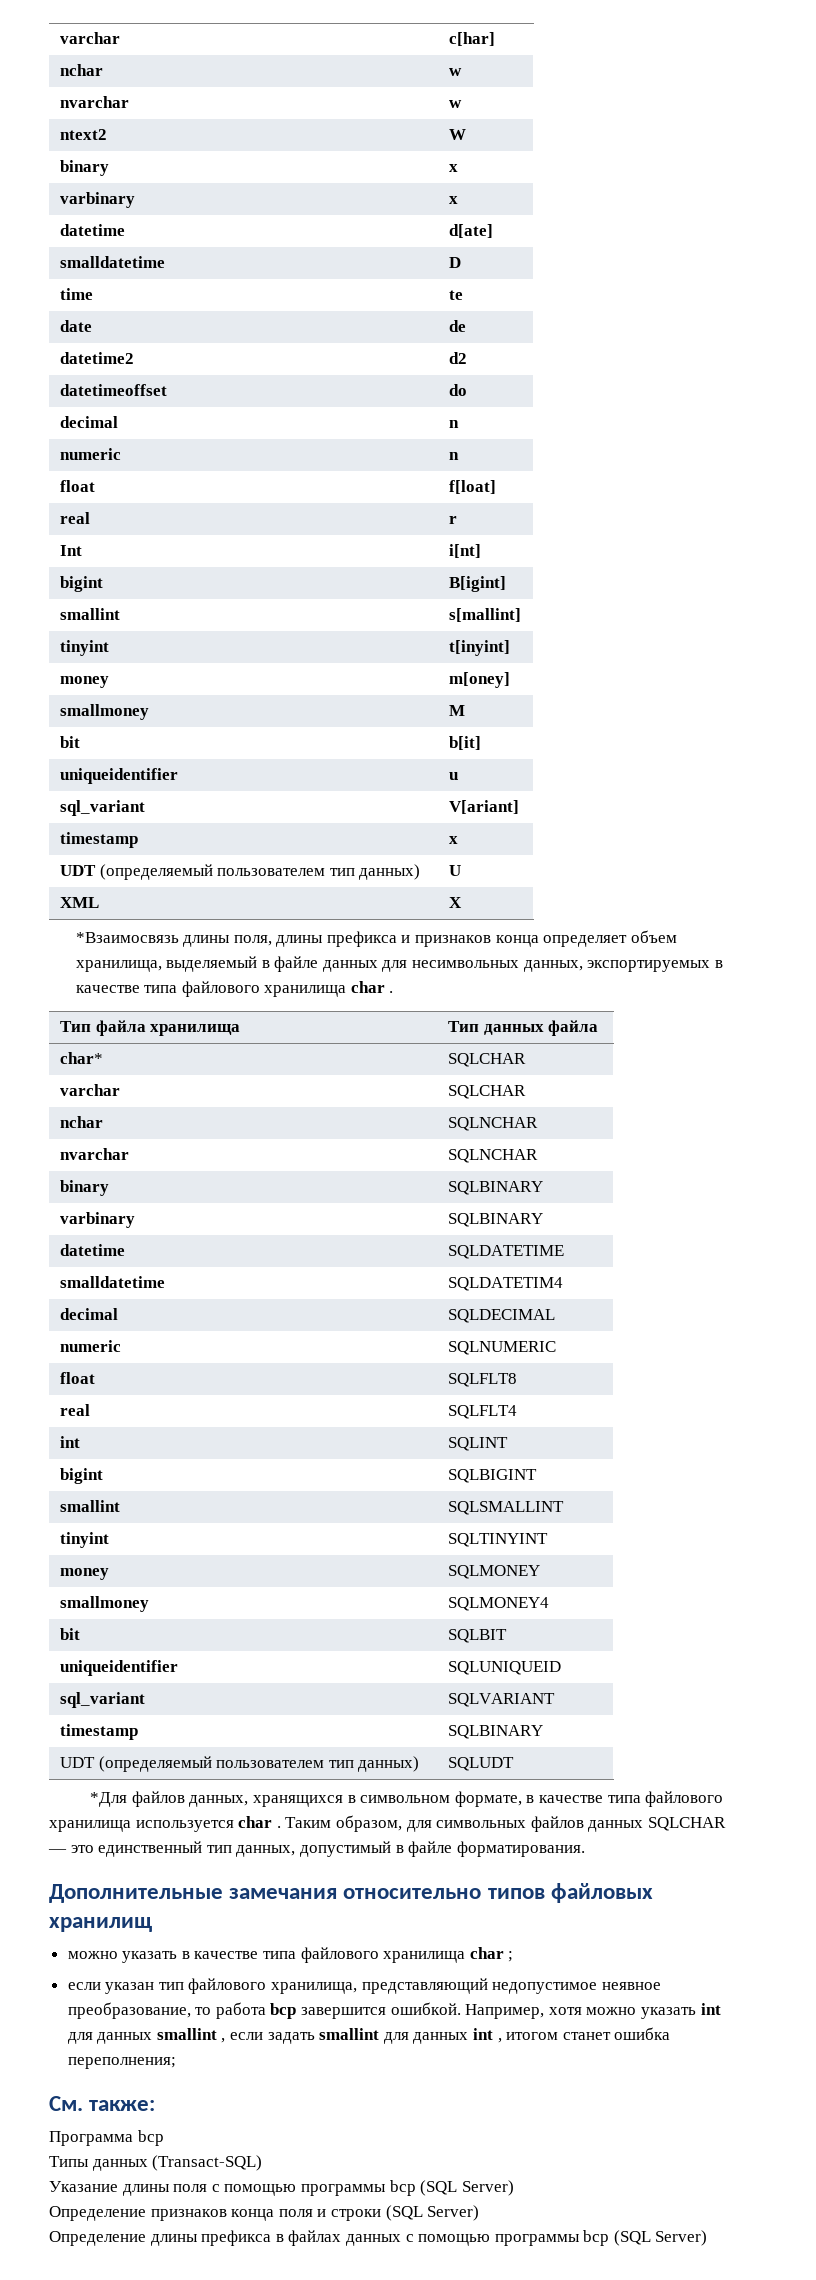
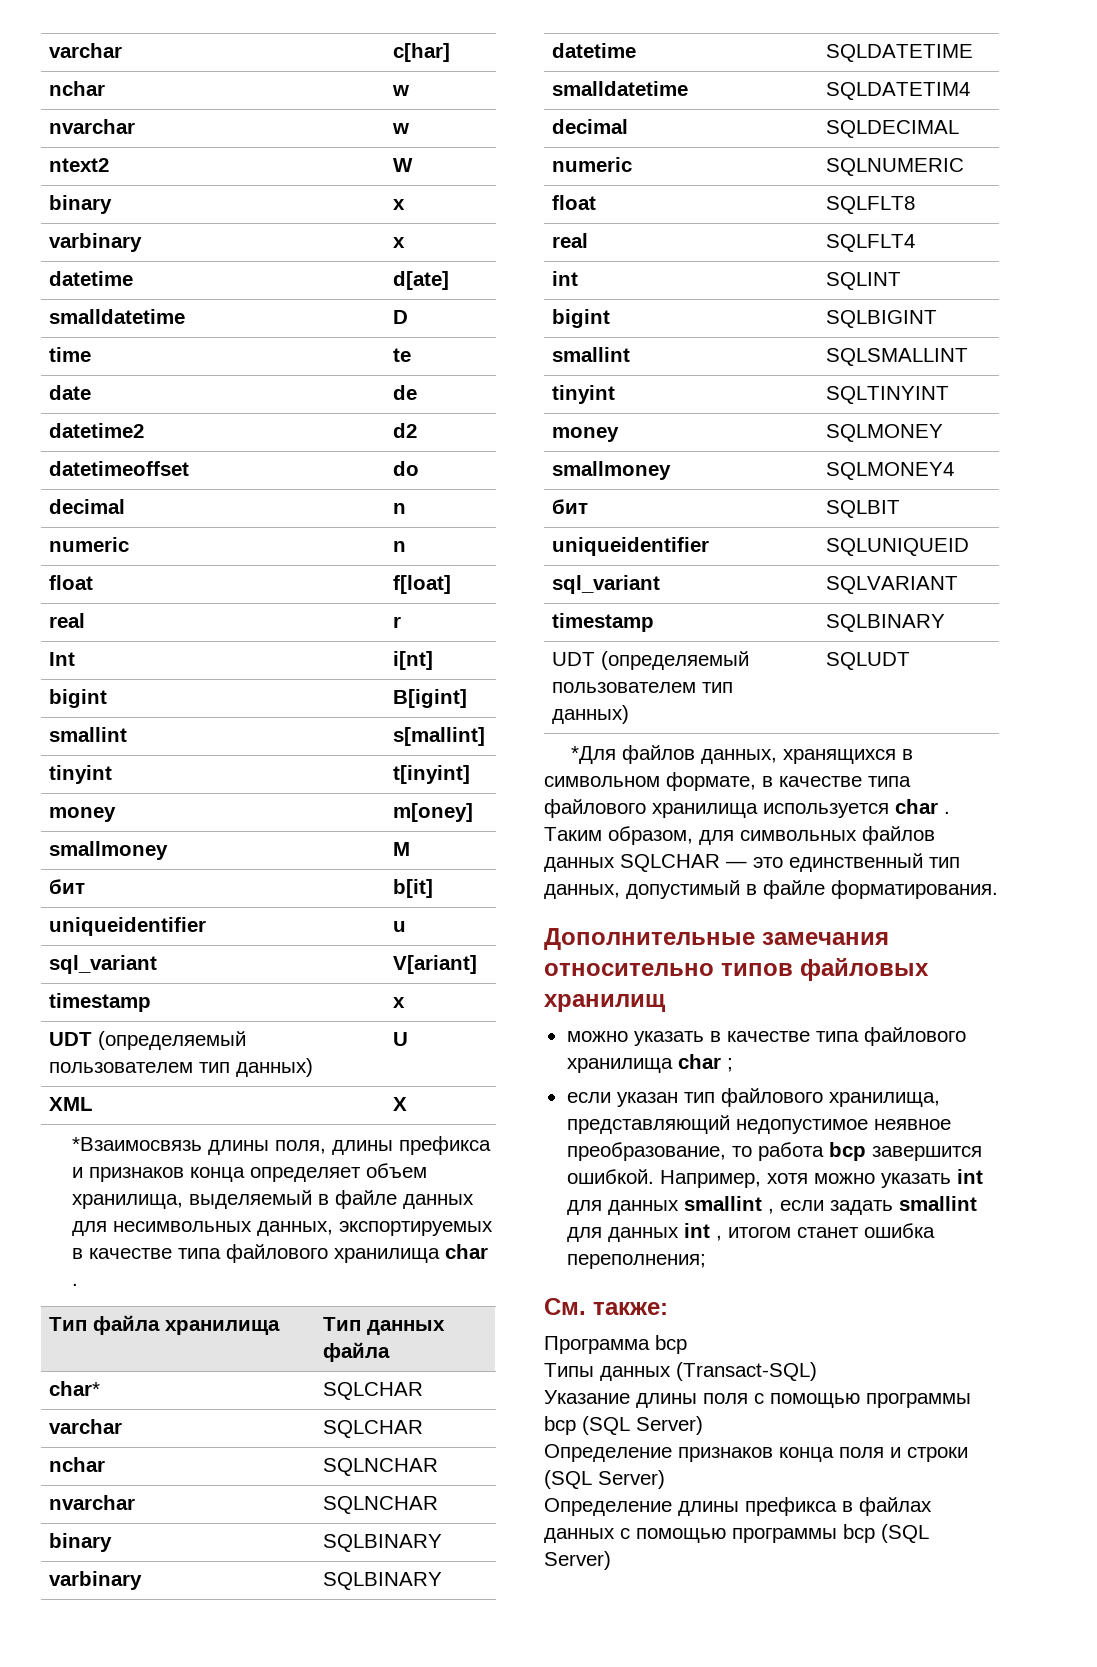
[60,736,81,748] bit -> [49,879,86,894] бит
[60,1628,81,1640] bit -> [552,499,589,514] бит

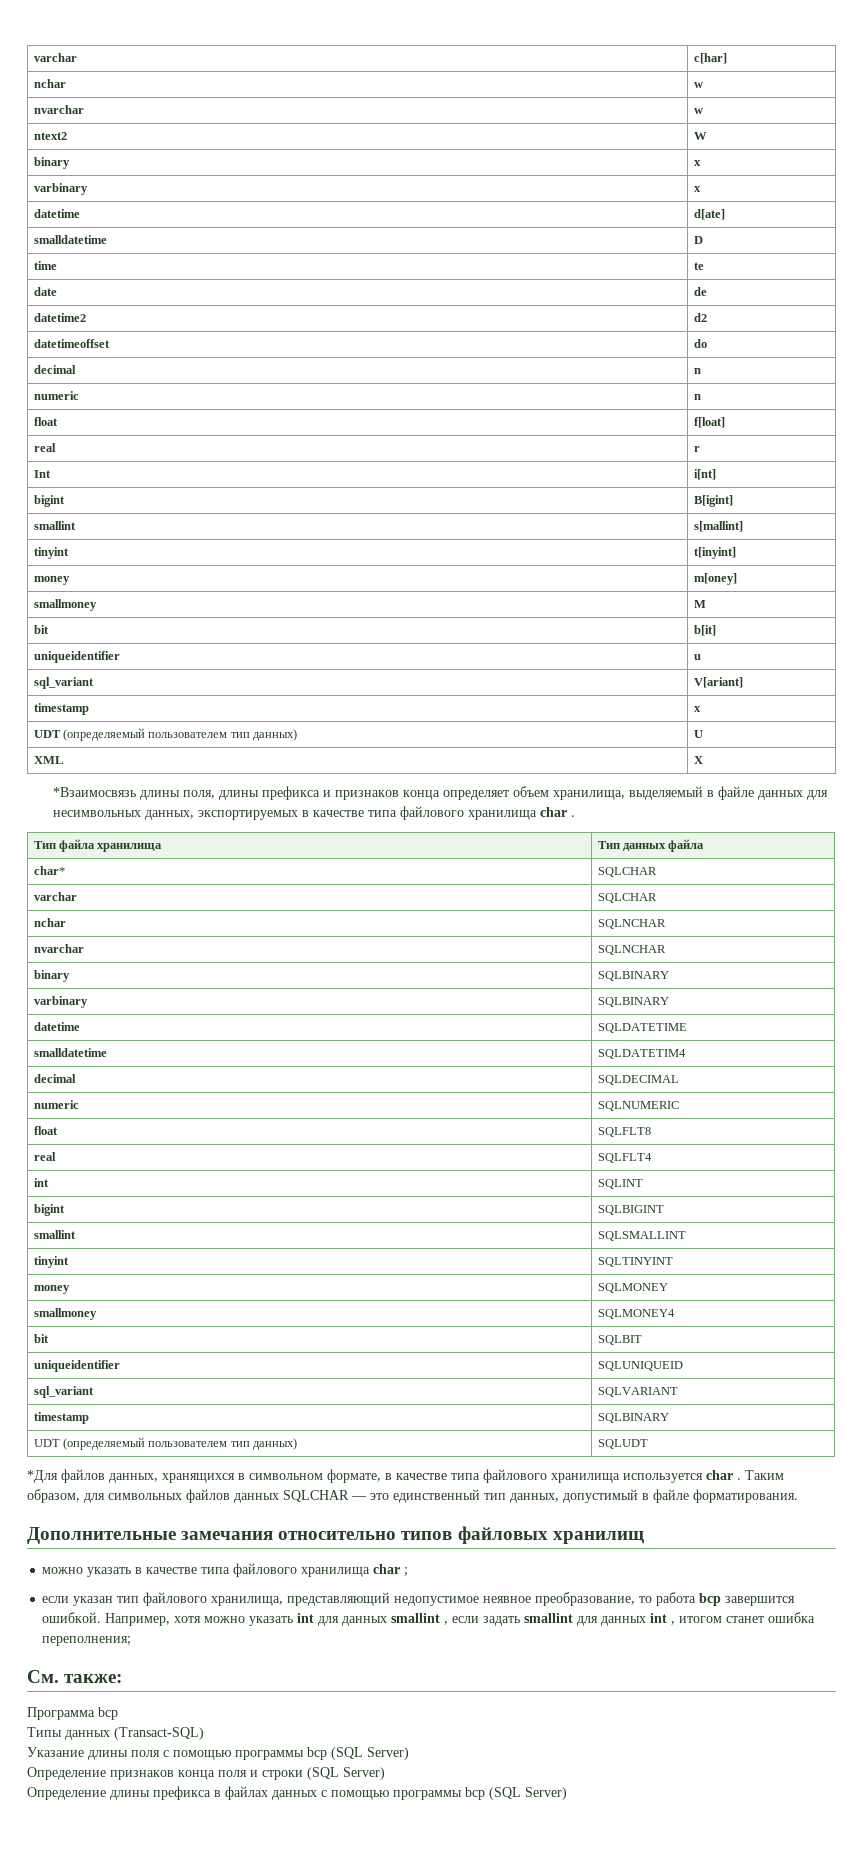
[49,879,86,894] бит -> [33,625,49,634] bit
[552,499,589,514] бит -> [33,1334,49,1343] bit

